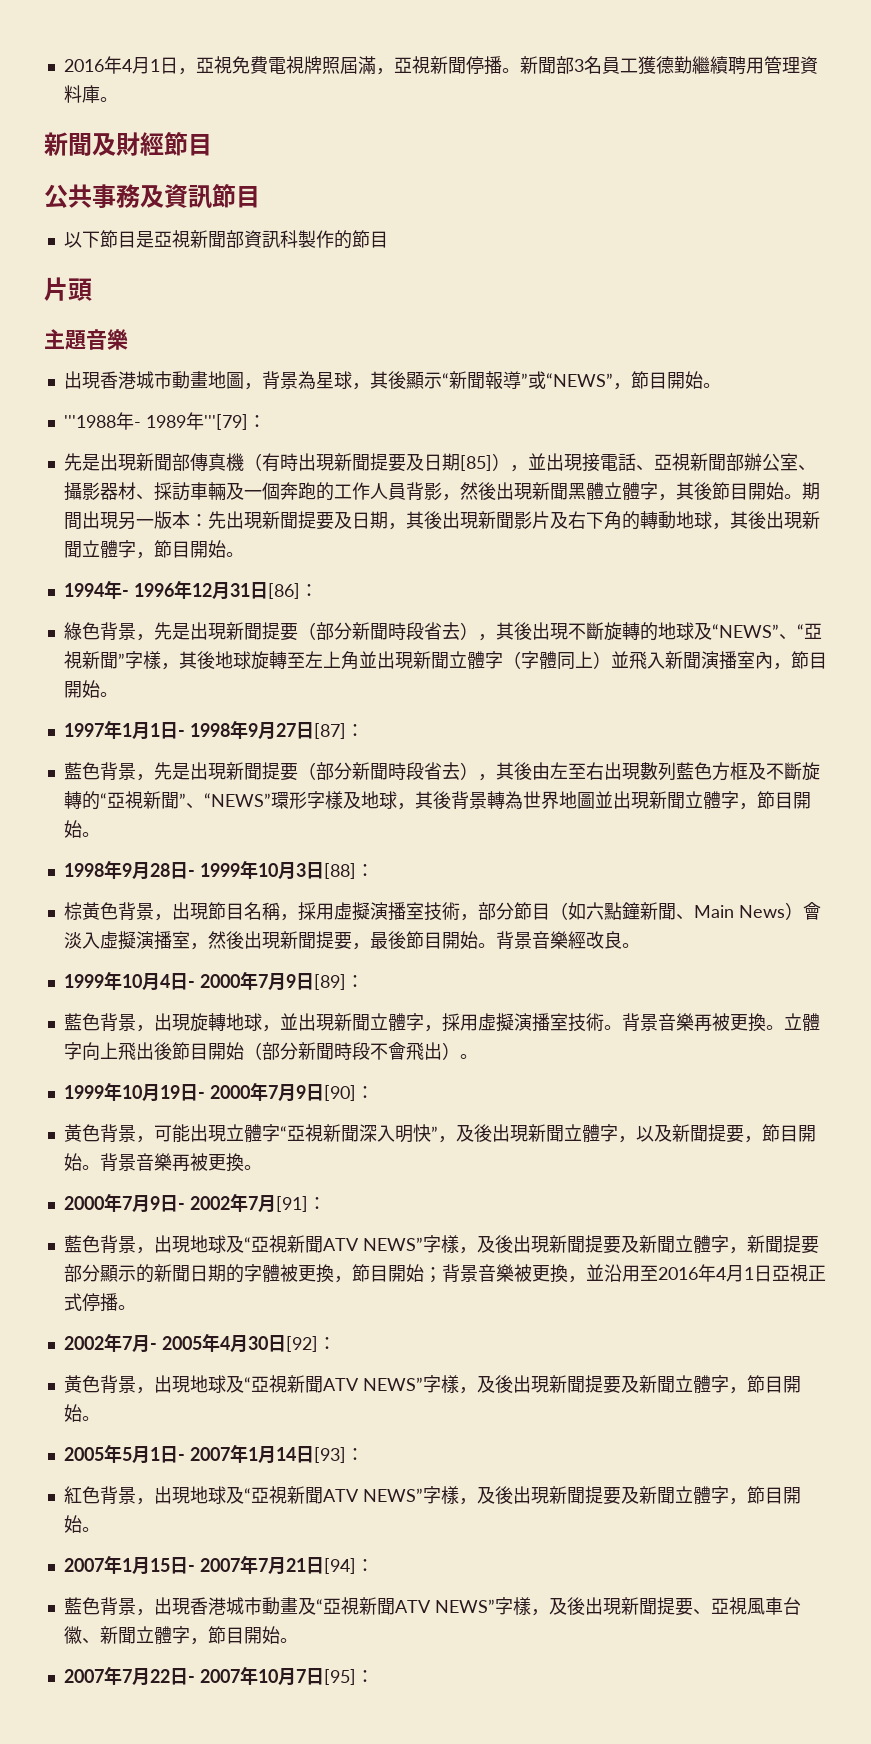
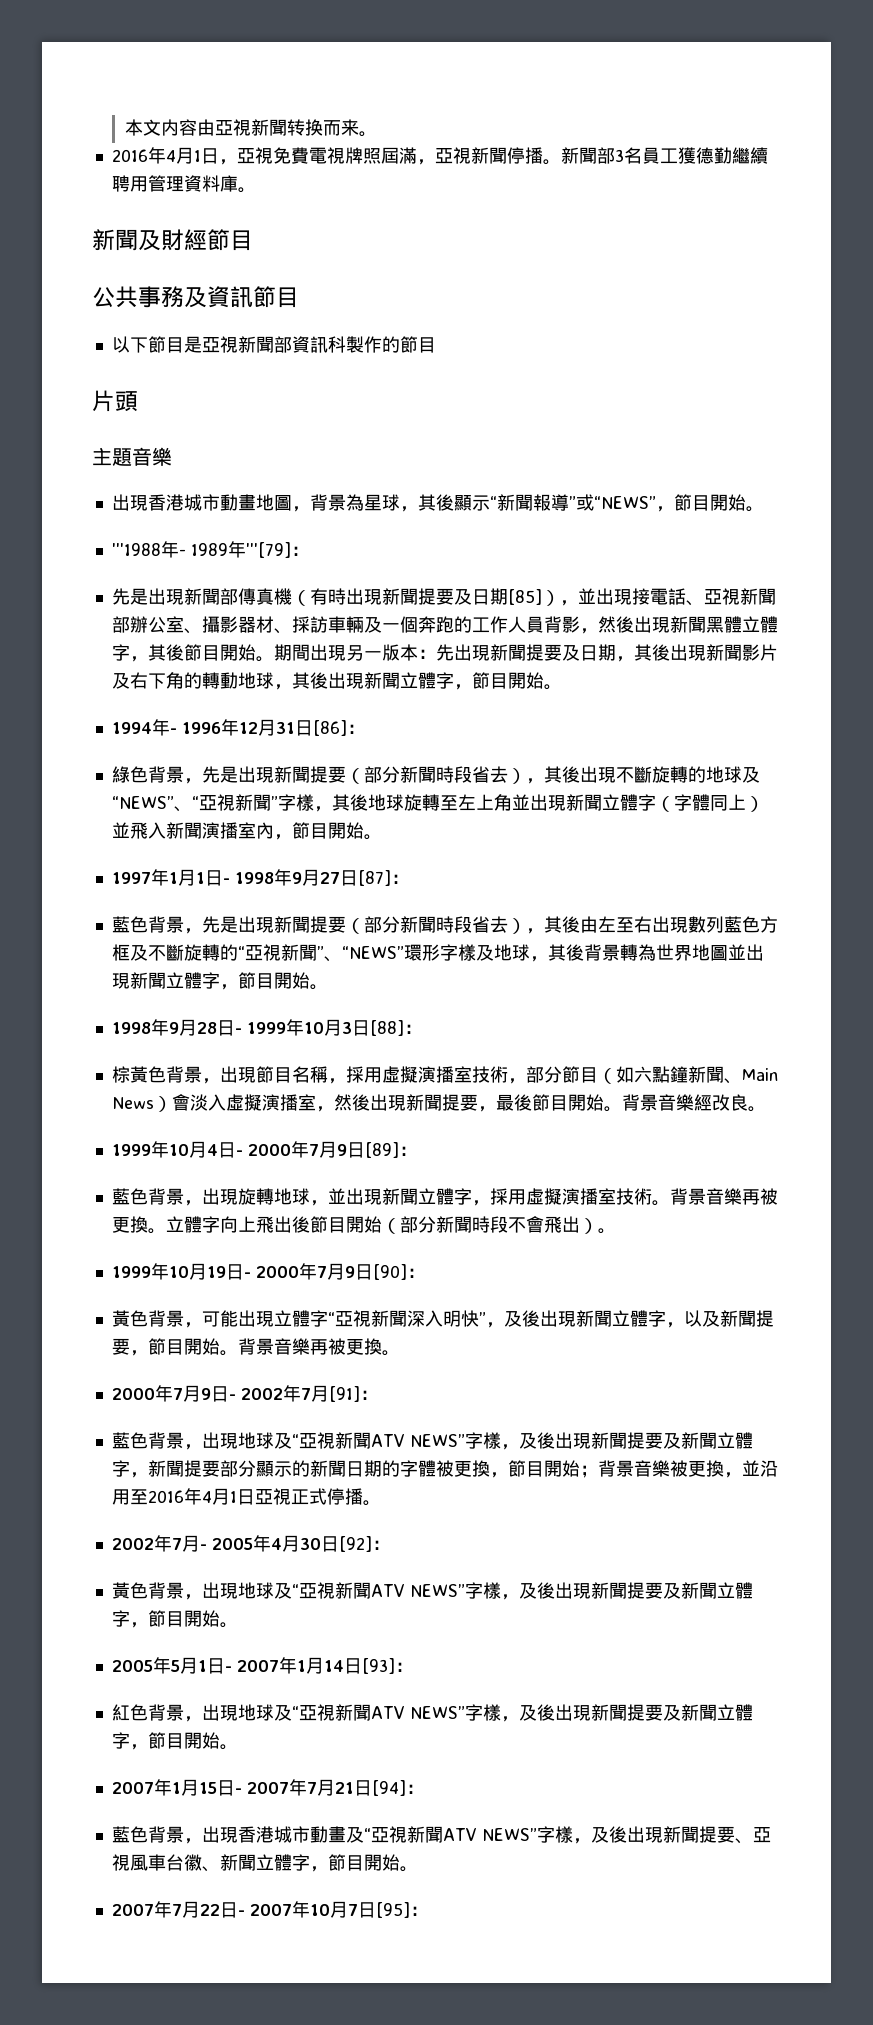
(63, 65) none -> [124,119,377,137] 本文内容由亞視新聞转换而来。 //

